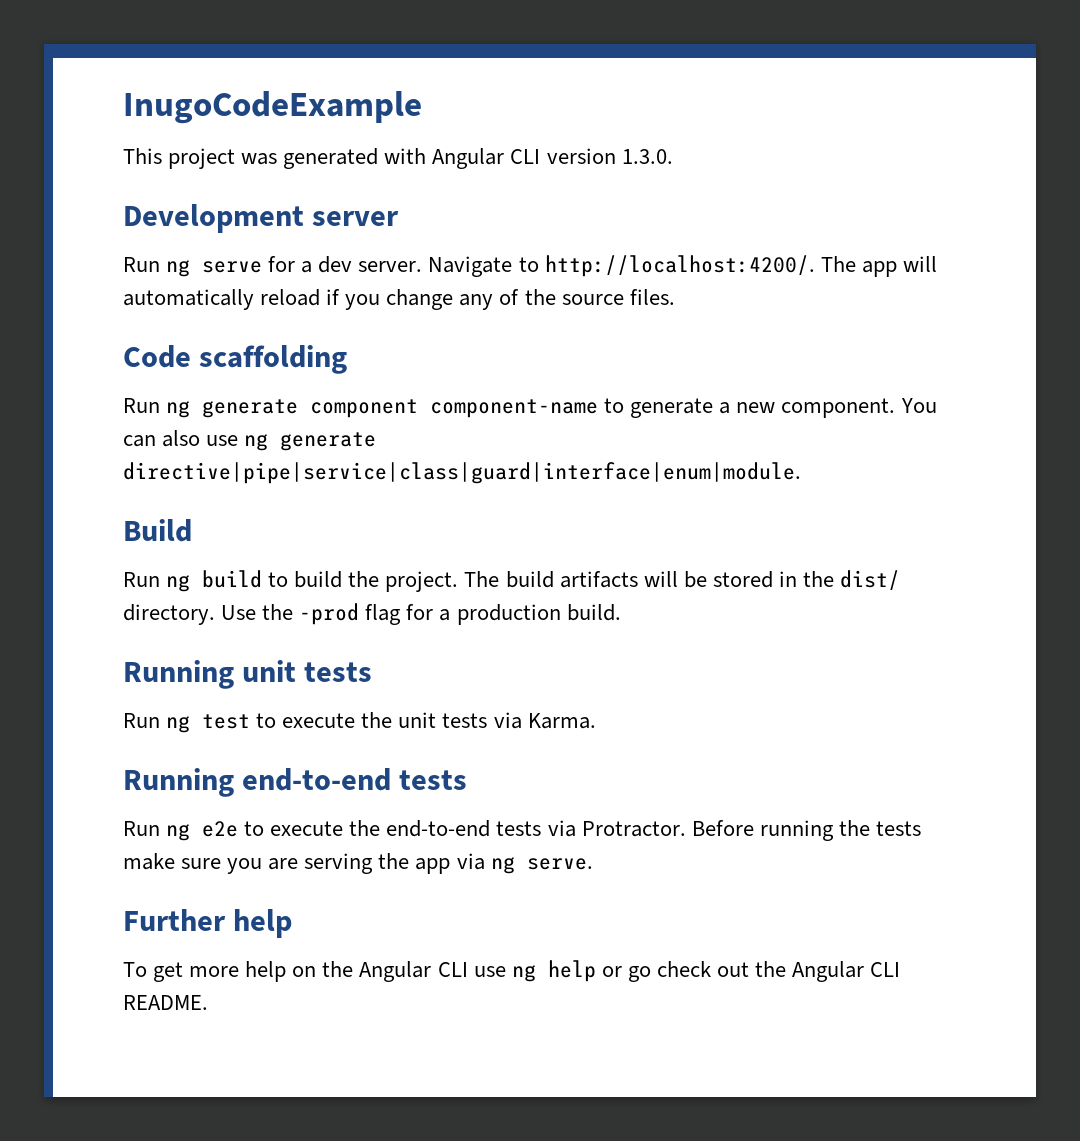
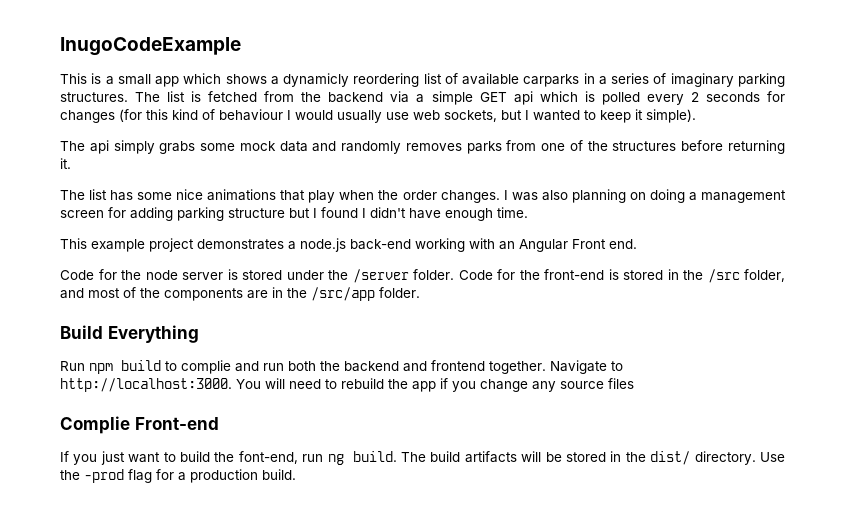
[168,148,673,169] [123,204,400,233] [123,255,937,277] [123,289,675,310] [123,345,348,374] [123,398,937,418] [123,430,377,451] [123,462,801,484] [123,519,192,542] [123,570,459,592] project was generated with Angular CLI version 1.3.0. // Development server // Run ng serve for a dev server. Navigate to http://localhost:4200/. The app will automatically reload if you change any of the source files. // Code scaffolding // Run ng generate component component-name to generate a new component. You can also use ng generate directive|pipe|service|class|guard|interface|enum|module. // Build // Run ng build to build the project. -> [91,73,786,87] [60,91,785,105] [60,109,696,123] [60,140,785,154] [60,158,71,169] [60,189,786,203] [60,207,528,221] [60,238,637,252] [60,269,785,283] [60,287,420,301] [60,325,199,343] [60,360,623,374] [60,378,634,392] [60,416,219,434] [60,451,397,465] is a small app which shows a dynamicly reordering list of available carparks in a series of imaginary parking structures. The list is fetched from the backend via a simple GET api which is polled every 2 seconds for changes (for this kind of behaviour I would usually use web sockets, but I wanted to keep it simple). // The api simply grabs some mock data and randomly removes parks from one of the structures before returning it. // The list has some nice animations that play when the order changes. I was also planning on doing a management screen for adding parking structure but I found I didn't have enough time. // This example project demonstrates a node.js back-end working with an Angular Front end. // Code for the node server is stored under the /server folder. Code for the front-end is stored in the /src folder, and most of the components are in the /src/app folder. // Build Everything // Run npm build to complie and run both the backend and frontend together. Navigate to http://localhost:3000. You will need to rebuild the app if you change any source files // Complie Front-end // If you just want to build the font-end, run ng build.
[123,660,373,689] [123,712,596,733] [123,768,468,797] [123,820,921,841] [123,853,593,874] [123,909,293,938] [123,960,901,982] [123,995,208,1010] // Running unit tests // Run ng test to execute the unit tests via Karma. // Running end-to-end tests // Run ng e2e to execute the end-to-end tests via Protractor. Before running the tests make sure you are serving the app via ng serve. // Further help // To get more help on the Angular CLI use ng help or go check out the Angular CLI README. -> (296, 474) none

